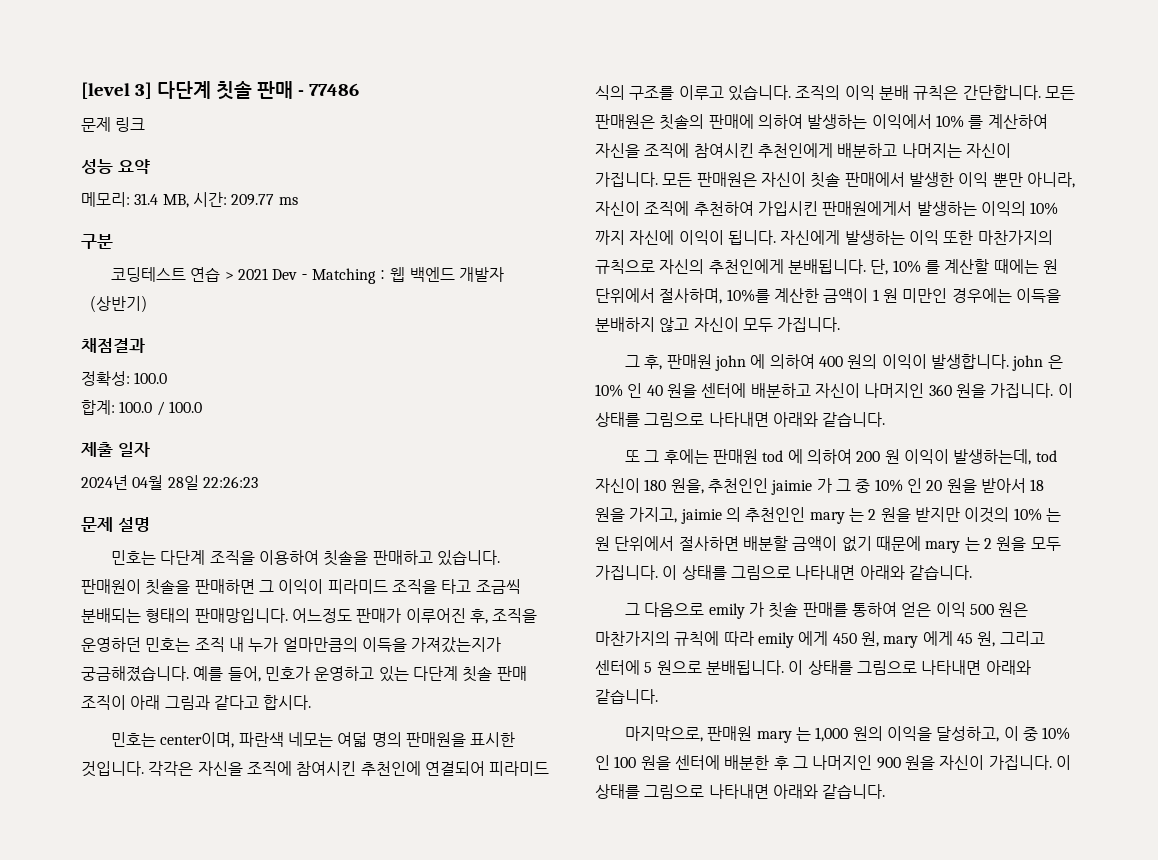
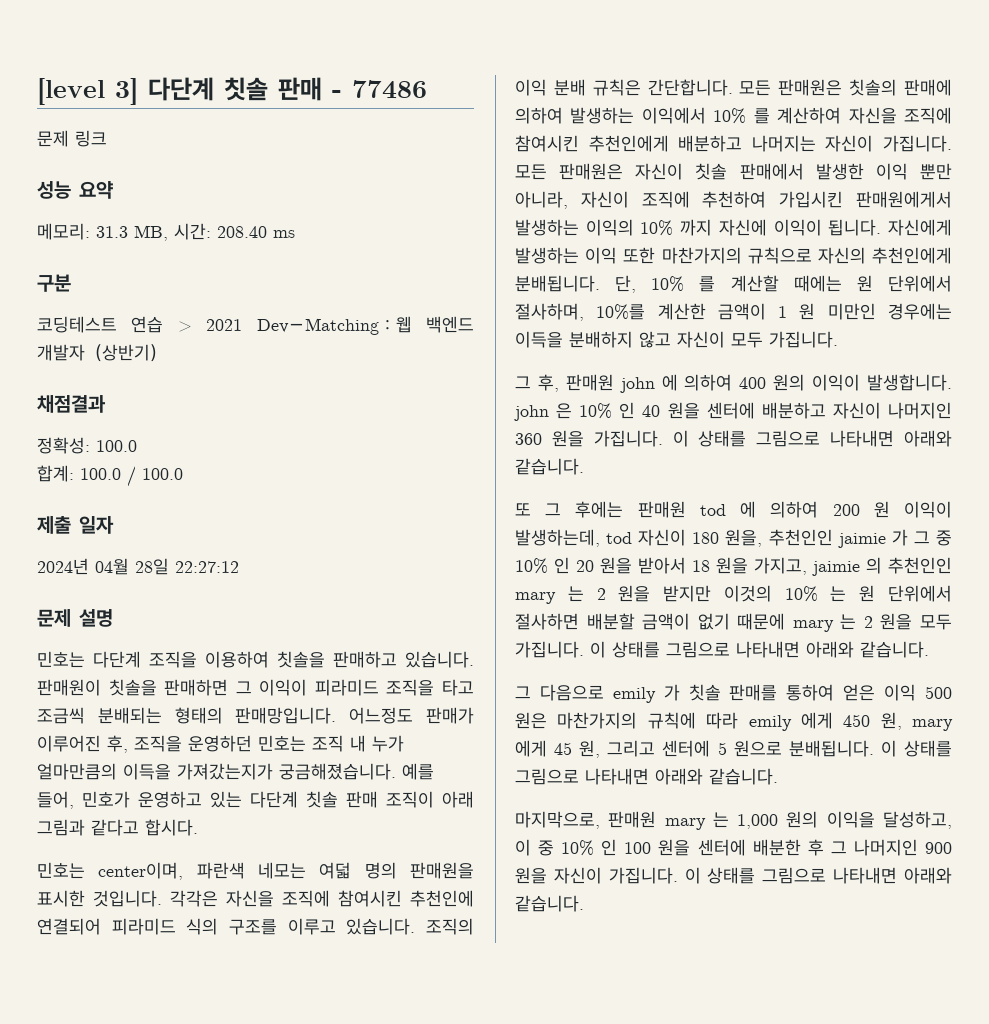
[134,193,159,205] 31.4 -> [96,226,128,238] 31.3
[231,194,275,206] 209.77 -> [217,226,267,238] 208.40
[202,476,258,488] 22:26:23 -> [175,561,239,573] 22:27:12

